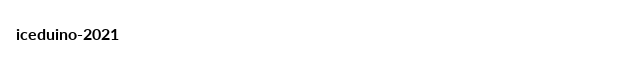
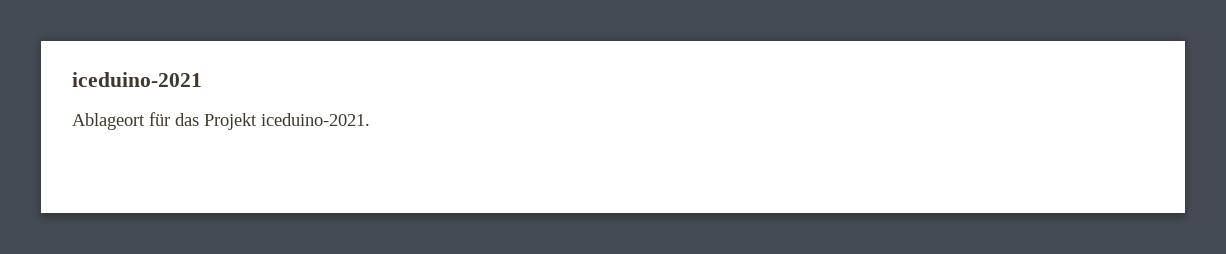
(119, 34) none -> [72,112,370,130] // Ablageort für das Projekt iceduino-2021.

